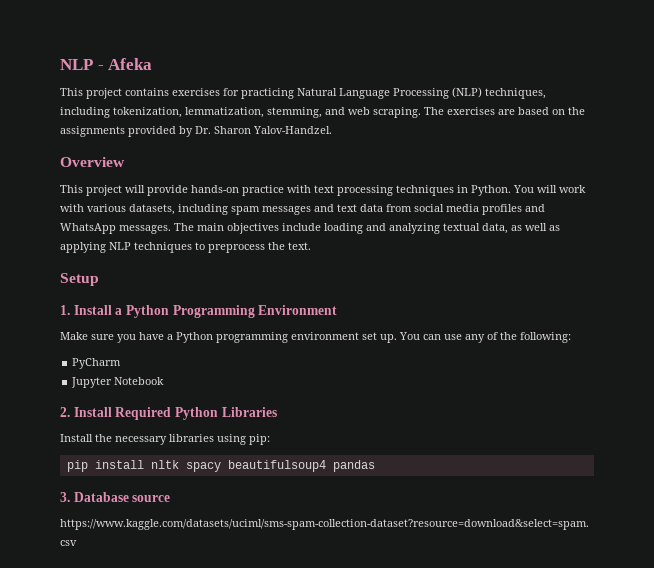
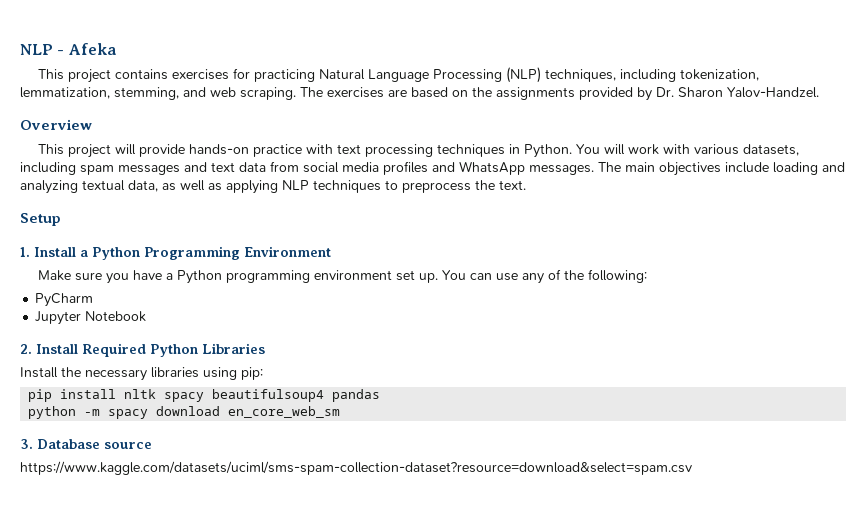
(375, 466) none -> [28,406,341,419] // python -m spacy download en_core_web_sm

